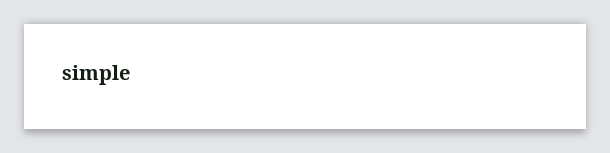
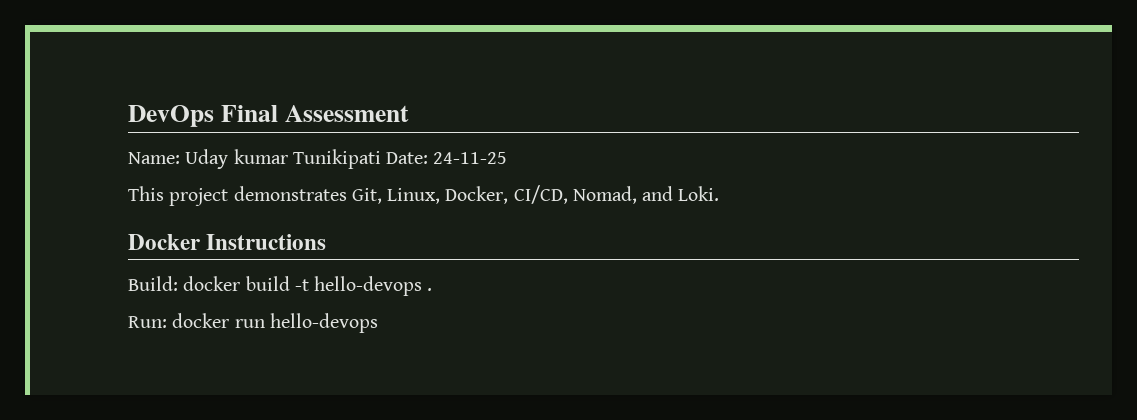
[62,65,130,85] simple -> [128,105,409,127] [128,149,508,169] [128,185,720,206] [128,234,327,250] [128,276,433,296] [128,313,378,333] DevOps Final Assessment // Name: Uday kumar Tunikipati Date: 24-11-25 // This project demonstrates Git, Linux, Docker, CI/CD, Nomad, and Loki. // Docker Instructions // Build: docker build -t hello-devops . // Run: docker run hello-devops

